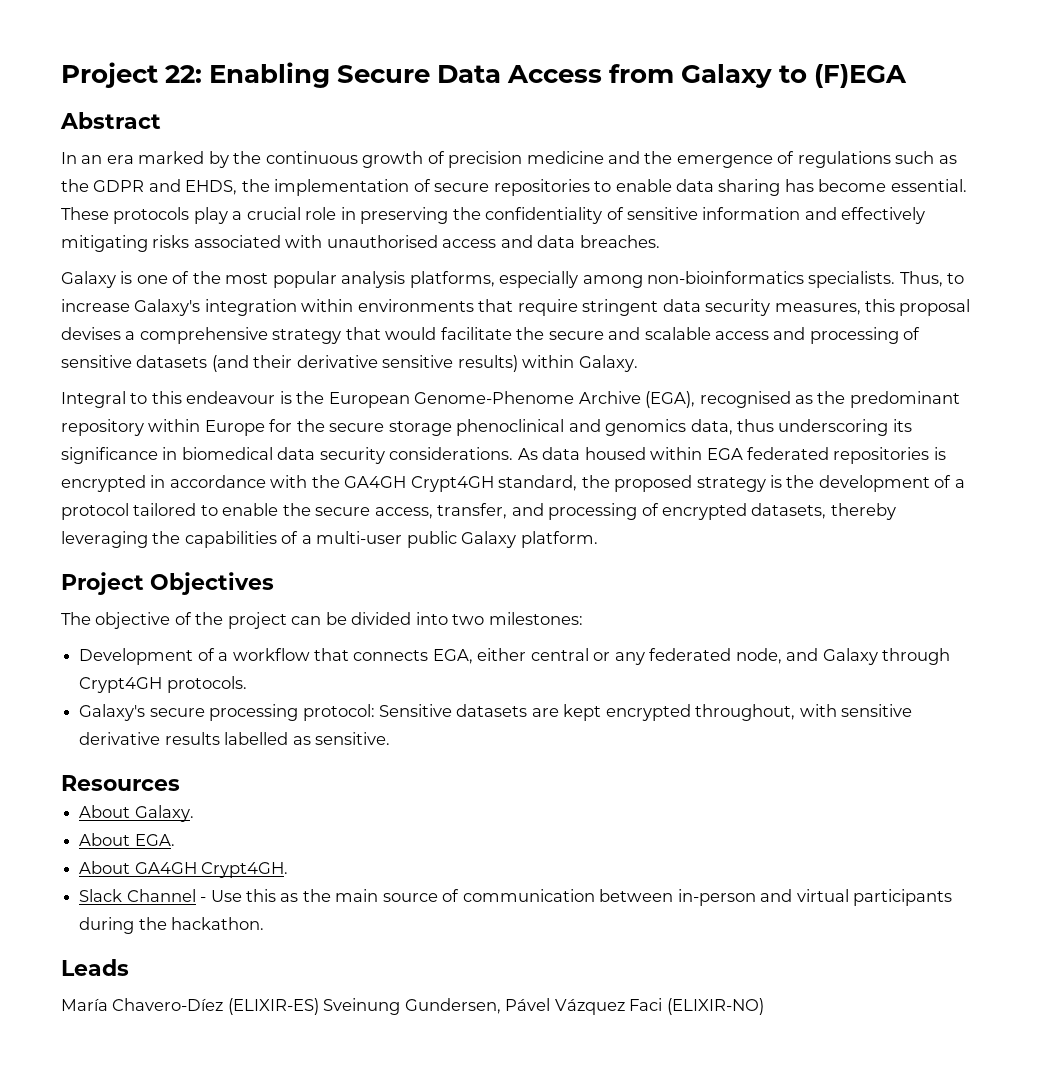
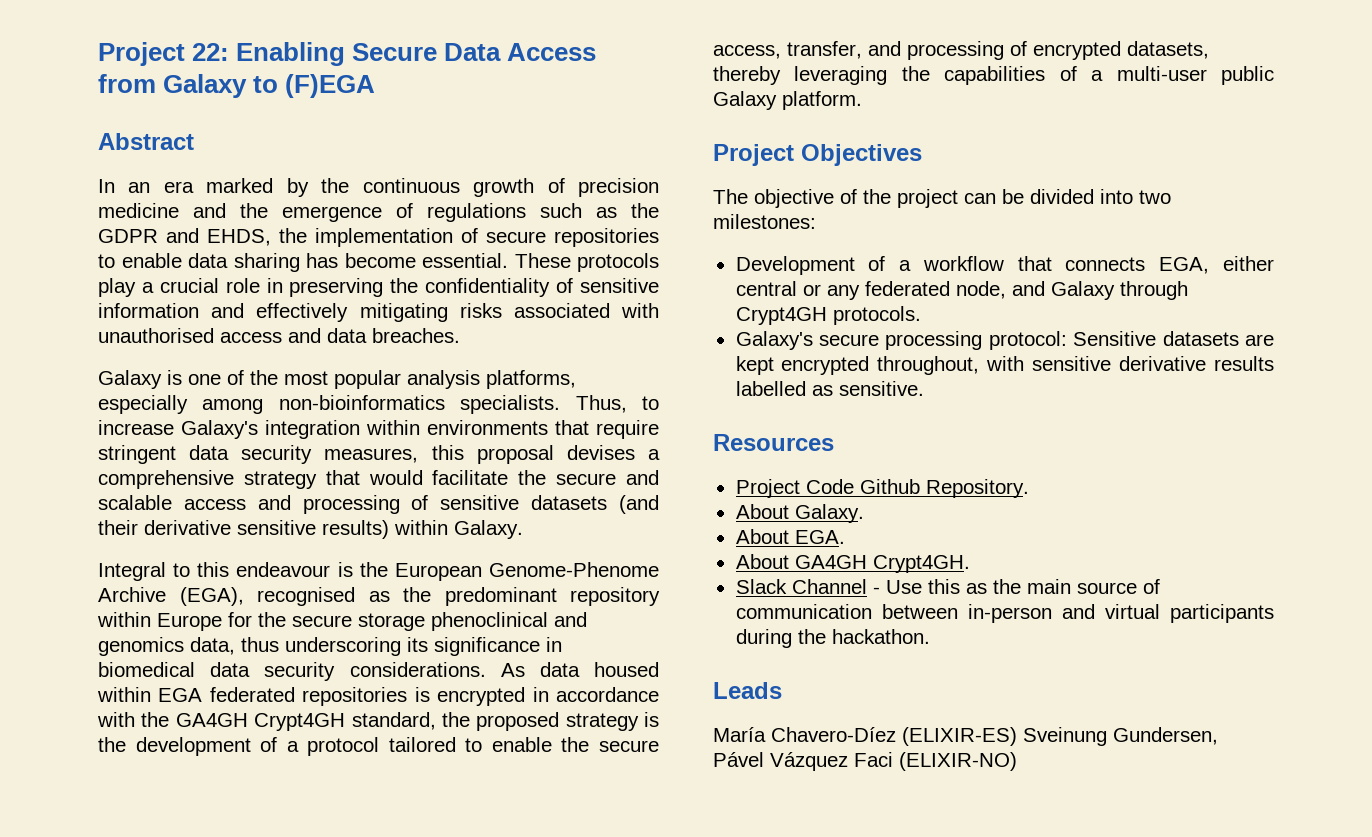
(180, 783) none -> [735,479,1029,498] // Project Code Github Repository.

